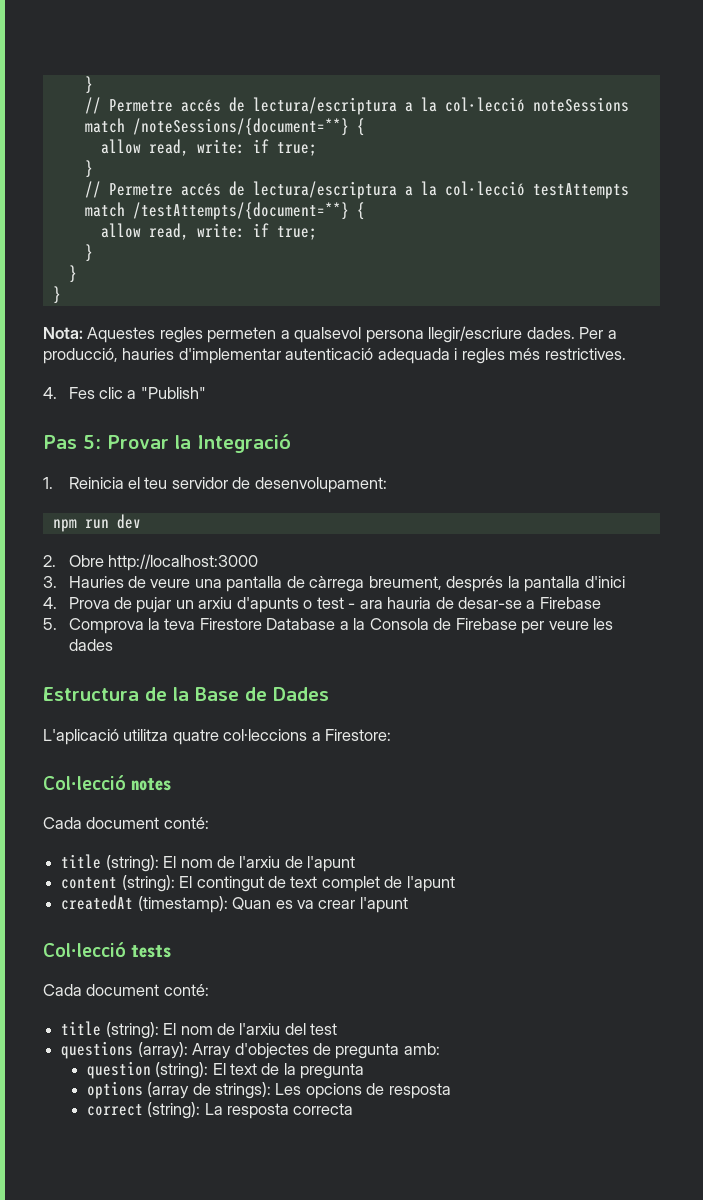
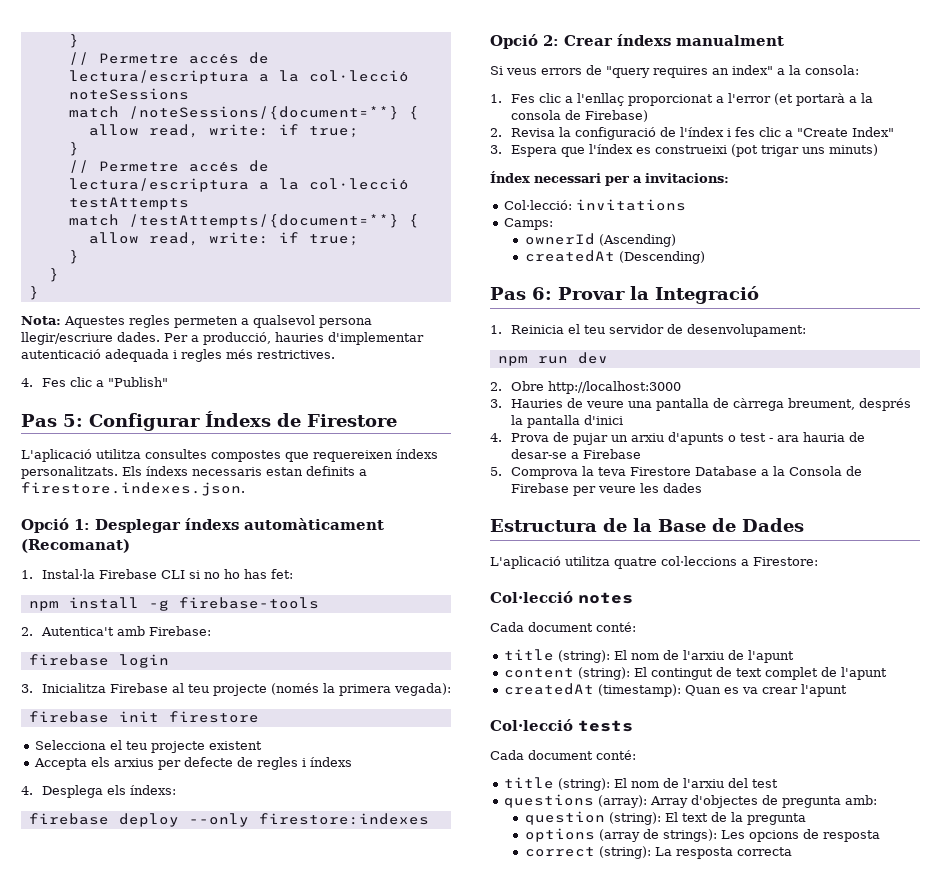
(101, 442) none -> [89,411,397,431] [21,449,438,462] [21,466,367,479] [21,482,245,496] [21,518,384,533] [21,539,130,553] [21,569,293,579] [28,597,319,611] [21,626,211,636] [28,654,169,668] [21,683,451,696] [28,711,259,723] [35,740,263,753] [34,757,353,770] [21,785,176,798] [28,813,429,827] [490,34,784,49] [490,65,859,78] [490,93,873,106] [510,110,648,122] [490,127,894,140] [490,144,878,157] [490,171,729,186] [504,199,687,211] [504,218,554,230] [524,233,676,247] [524,250,705,264] [490,287,552,300] Configurar Índexs de Firestore // L'aplicació utilitza consultes compostes que requereixen índexs personalitzats. Els índexs necessaris estan definits a firestore.indexes.json. // Opció 1: Desplegar índexs automàticament (Recomanat) // 1. Instal·la Firebase CLI si no ho has fet: // npm install -g firebase-tools // 2. Autentica't amb Firebase: // firebase login // 3. Inicialitza Firebase al teu projecte (només la primera vegada): // firebase init firestore // Selecciona el teu projecte existent // Accepta els arxius per defecte de regles i índexs // 4. Desplega els índexs: // firebase deploy --only firestore:indexes // Opció 2: Crear índexs manualment // Si veus errors de "query requires an index" a la consola: // 1. Fes clic a l'enllaç proporcionat a l'error (et portarà a la consola de Firebase) // 2. Revisa la configuració de l'índex i fes clic a "Create Index" // 3. Espera que l'índex es construeixi (pot trigar uns minuts) // Índex necessari per a invitacions: // Col·lecció: invitations // Camps: // ownerId (Ascending) // createdAt (Descending) // Pas 6:

